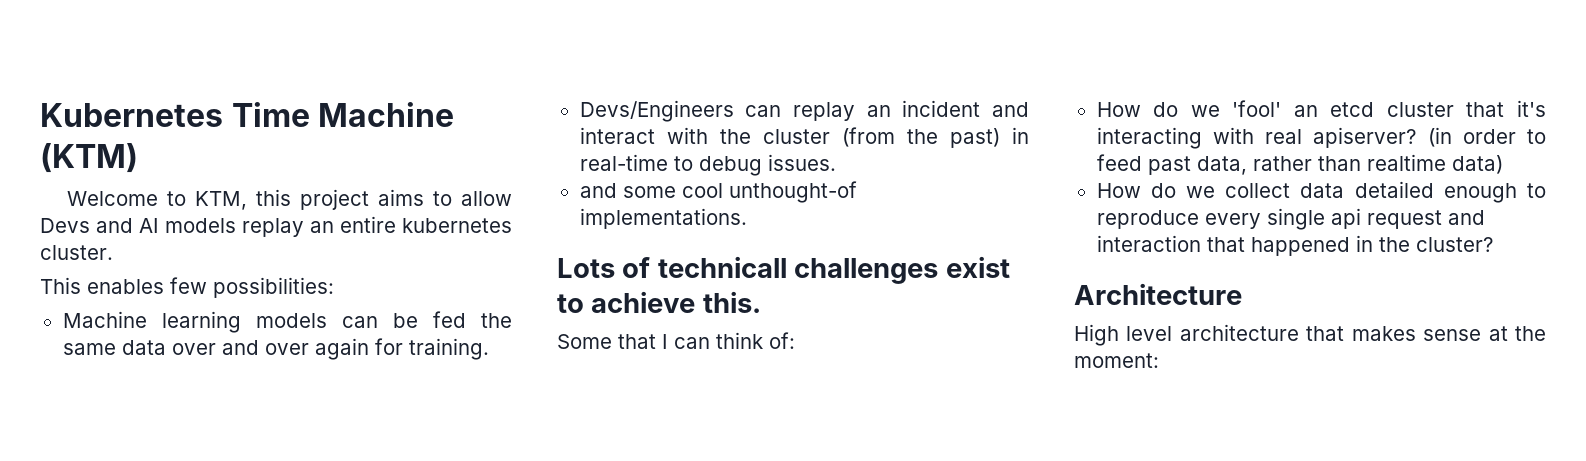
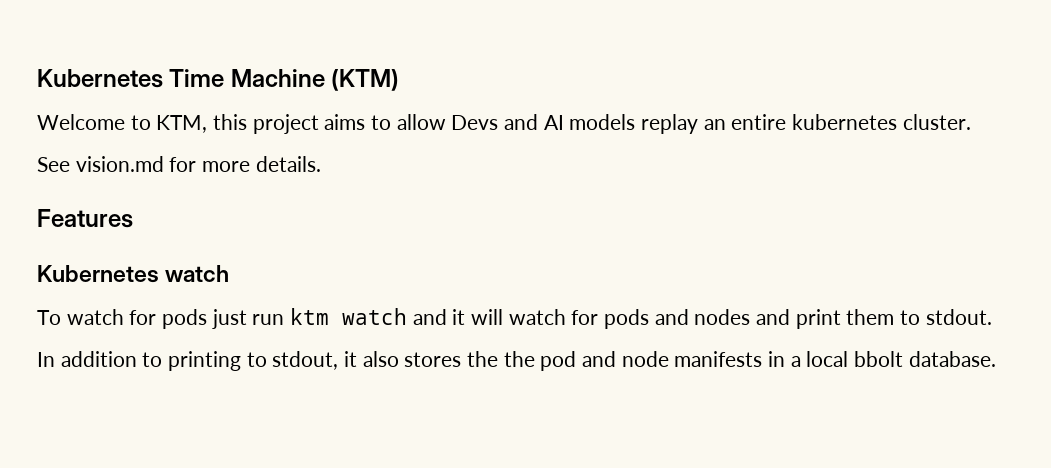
[40,277,334,298] [62,311,512,333] [62,338,489,360] [579,100,1029,122] [579,127,1029,148] [579,154,836,176] [579,181,857,203] [579,208,747,229] [557,256,1010,284] [557,291,761,313] [557,332,795,349] [1096,100,1546,117] [1096,127,1546,149] [1096,154,1503,175] [1096,181,1546,203] [1096,208,1485,230] [1096,235,1493,256] [1074,283,1242,305] [1074,324,1546,346] [1074,353,1159,368] This enables few possibilities: // Machine learning models can be fed the same data over and over again for training. // Devs/Engineers can replay an incident and interact with the cluster (from the past) in real-time to debug issues. // and some cool unthought-of implementations. // Lots of technicall challenges exist to achieve this. // Some that I can think of: // How do we 'fool' an etcd cluster that it's interacting with real apiserver? (in order to feed past data, rather than realtime data) // How do we collect data detailed enough to reproduce every single api request and interaction that happened in the cluster? // Architecture // High level architecture that makes sense at the moment: -> [37,156,321,172] [37,209,133,228] [37,265,230,283] [37,308,992,329] [37,351,996,371] See vision.md for more details. // Features // Kubernetes watch // To watch for pods just run ktm watch and it will watch for pods and nodes and print them to stdout. // In addition to printing to stdout, it also stores the the pod and node manifests in a local bbolt database.

